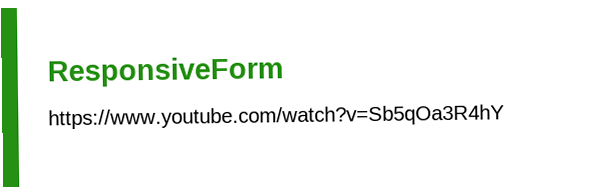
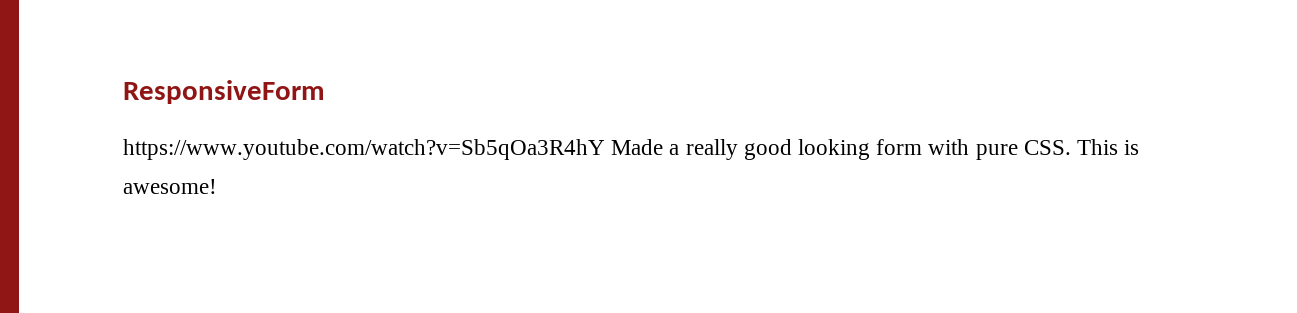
(505, 117) none -> [611,139,1140,160] [123,179,217,194] Made a really good looking form with pure CSS. This is awesome!

